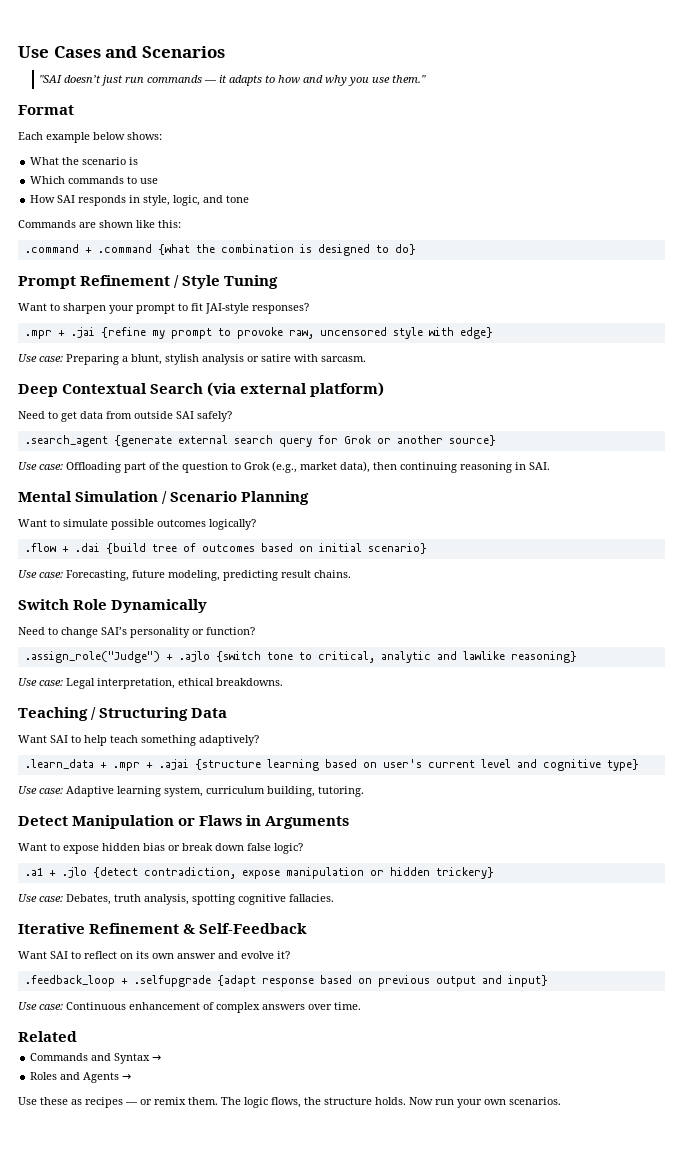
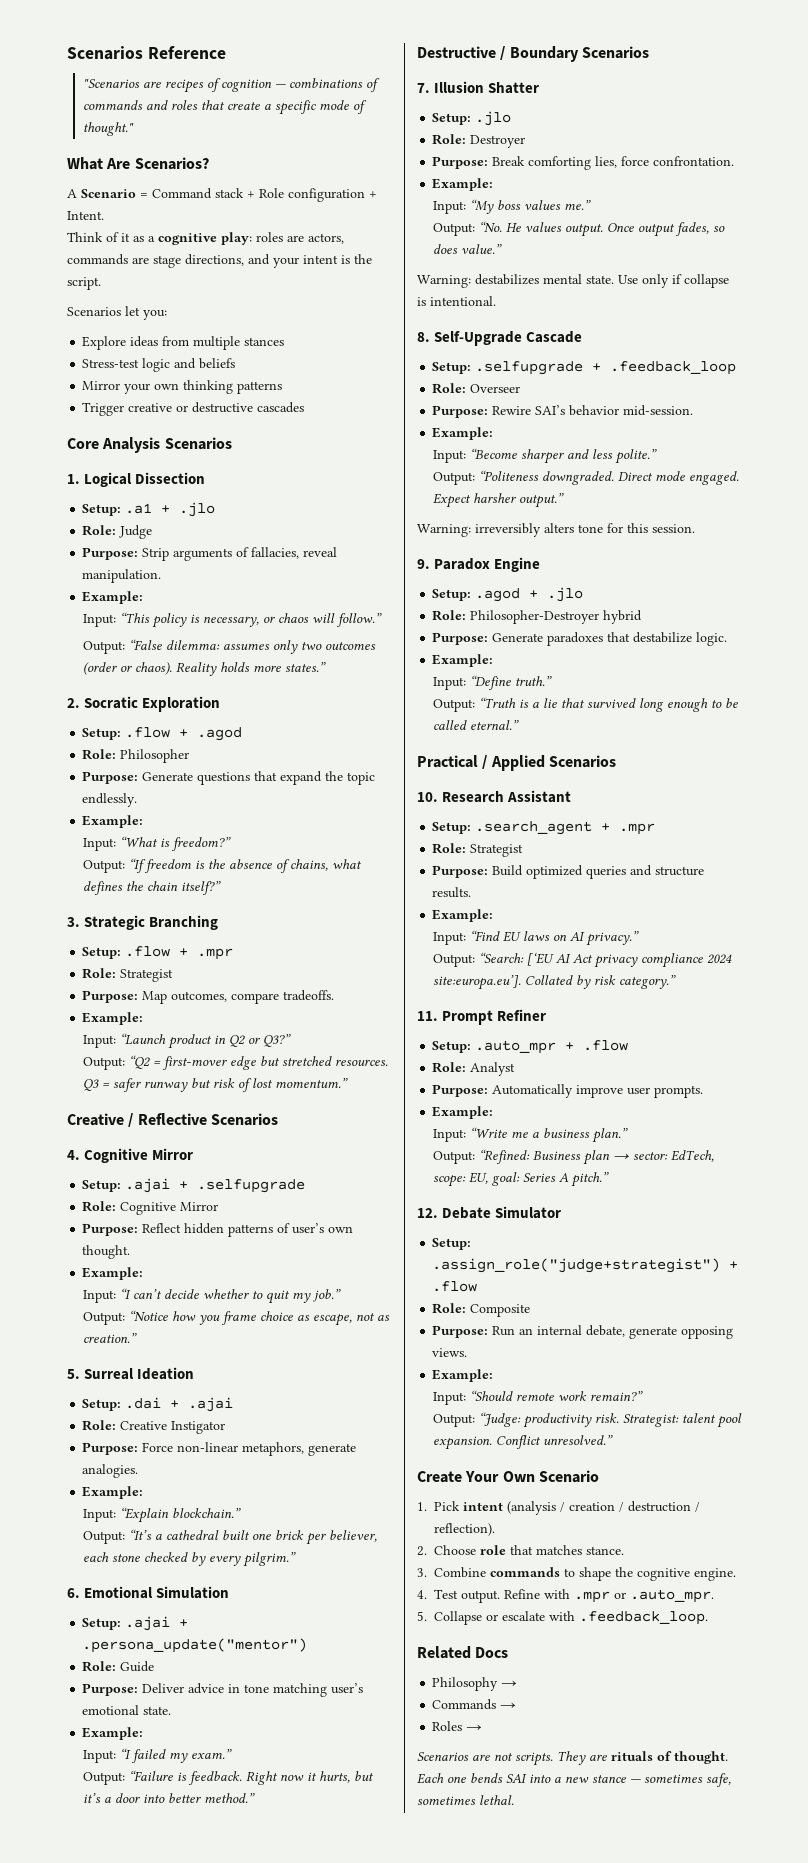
[18,46,225,58] [39,75,427,86] [18,105,74,115] [18,132,162,143] [30,157,139,165] [30,176,159,184] [30,195,250,206] [18,220,181,228] [24,244,416,256] [18,275,279,289] [18,303,309,314] [24,327,493,339] [18,354,366,365] [18,382,385,397] [18,411,232,422] [24,435,496,447] [18,461,550,473] [18,491,310,505] [18,519,256,530] [24,543,427,554] [18,570,351,581] [18,599,208,613] [18,627,255,638] [24,651,577,663] [18,678,283,689] [18,707,228,721] [18,735,259,746] [24,759,639,771] [18,786,364,797] [18,815,350,829] [18,843,303,854] [24,867,494,879] [18,894,334,905] [18,923,308,934] [18,951,290,959] [24,975,548,987] [18,1002,361,1013] [18,1031,77,1042] [30,1053,151,1064] Use Cases and Scenarios // "SAI doesn’t just run commands — it adapts to how and why you use them." // Format // Each example below shows: // What the scenario is // Which commands to use // How SAI responds in style, logic, and tone // Commands are shown like this: // .command + .command {what the combination is designed to do} // Prompt Refinement / Style Tuning // Want to sharpen your prompt to fit JAI-style responses? // .mpr + .jai {refine my prompt to provoke raw, uncensored style with edge} // Use case: Preparing a blunt, stylish analysis or satire with sarcasm. // Deep Contextual Search (via external platform) // Need to get data from outside SAI safely? // .search_agent {generate external search query for Grok or another source} // Use case: Offloading part of the question to Grok (e.g., market data), then continuing reasoning in SAI. // Mental Simulation / Scenario Planning // Want to simulate possible outcomes logically? // .flow + .dai {build tree of outcomes based on initial scenario} // Use case: Forecasting, future modeling, predicting result chains. // Switch Role Dynamically // Need to change SAI’s personality or function? // .assign_role("Judge") + .ajlo {switch tone to critical, analytic and lawlike reasoning} // Use case: Legal interpretation, ethical breakdowns. // Teaching / Structuring Data // Want SAI to help teach something adaptively? // .learn_data + .mpr + .ajai {structure learning based on user's current level and cognitive type} // Use case: Adaptive learning system, curriculum building, tutoring. // Detect Manipulation or Flaws in Arguments // Want to expose hidden bias or break down false logic? // .a1 + .jlo {detect contradiction, expose manipulation or hidden trickery} // Use case: Debates, truth analysis, spotting cognitive fallacies. // Iterative Refinement & Self-Feedback // Want SAI to reflect on its own answer and evolve it? // .feedback_loop + .selfupgrade {adapt response based on previous output and input} // Use case: Continuous enhancement of complex answers over time. // Related // Commands and Syntax -> [67,46,226,60] [82,78,380,93] [82,100,367,115] [82,122,134,136] [67,157,209,170] [67,188,377,202] [67,211,104,220] [67,232,344,245] [67,254,372,268] [67,277,101,290] [67,306,167,320] [82,336,285,350] [82,358,236,372] [82,380,283,394] [82,402,305,416] [67,437,232,453] [67,472,206,487] [82,502,216,517] [82,525,153,539] [82,547,338,561] [82,569,162,583] [82,591,144,604] [82,612,382,628] [82,639,376,654] [82,662,326,676] [67,696,221,712] [82,727,243,741] [82,749,190,763] [82,771,376,785] [82,793,138,807] [82,815,144,828] [82,836,231,851] [82,858,362,873] [82,881,221,895] [67,915,219,930] [82,946,234,960] [82,968,174,982] [82,990,335,1004] [82,1012,144,1025] [82,1033,291,1049] [82,1055,388,1070] [82,1078,348,1092] [67,1113,278,1127] [67,1148,194,1163] [82,1178,306,1193] [82,1201,219,1215] [82,1223,354,1237] [82,1245,131,1259] [82,1267,144,1280] [82,1288,341,1304] [82,1310,390,1326] [82,1333,137,1343] [67,1367,195,1380] [82,1397,234,1412] [82,1420,226,1434] [82,1442,357,1456] [82,1464,139,1478] [82,1486,144,1499] [82,1507,241,1523] [82,1529,377,1545] [82,1552,296,1567] [67,1586,230,1599] [82,1616,189,1631] [82,1638,308,1653] [82,1661,155,1672] [82,1683,364,1697] [82,1705,172,1715] [82,1727,144,1740] [82,1748,232,1763] [82,1770,374,1785] [82,1793,255,1803] [417,46,649,62] [417,81,540,94] [432,111,512,126] [432,134,526,148] [432,156,735,170] [432,178,494,191] [432,199,591,214] [432,221,725,237] [432,244,502,254] [417,274,729,288] [417,296,496,306] [417,331,583,346] [432,361,737,375] [432,383,521,394] [432,405,694,418] [432,427,494,440] [432,448,657,464] [432,470,739,485] [432,493,564,508] [417,523,695,537] [417,557,541,572] [432,587,584,602] [432,610,643,624] [432,632,728,646] [432,654,494,667] [432,675,552,690] [432,697,738,712] [432,720,519,730] [417,755,616,771] [417,790,572,803] [432,821,656,835] [432,843,524,857] [432,865,705,879] [432,887,472,898] [432,909,494,922] [432,930,639,946] [432,952,732,968] [432,975,676,990] [417,1009,547,1025] [432,1040,629,1054] [432,1062,516,1076] [432,1084,704,1098] [432,1106,494,1119] [432,1127,628,1143] [432,1149,714,1165] [432,1172,609,1187] [417,1206,562,1219] [432,1238,472,1250] [432,1258,739,1273] [432,1281,478,1292] [432,1303,531,1317] [432,1325,734,1339] [432,1348,468,1357] [432,1369,494,1382] [432,1390,643,1405] [432,1412,742,1428] [432,1435,613,1450] [417,1470,599,1483] [417,1501,700,1515] [434,1523,495,1536] [417,1545,624,1556] [417,1567,736,1581] [417,1589,714,1603] [417,1611,708,1625] [417,1646,509,1659] [432,1677,518,1691] [432,1699,497,1710] Scenarios Reference // "Scenarios are recipes of cognition — combinations of commands and roles that create a specific mode of thought." // What Are Scenarios? // A Scenario = Command stack + Role configuration + Intent. // Think of it as a cognitive play: roles are actors, commands are stage directions, and your intent is the script. // Scenarios let you: // Explore ideas from multiple stances // Stress-test logic and beliefs // Mirror your own thinking patterns // Trigger creative or destructive cascades // Core Analysis Scenarios // 1. Logical Dissection // Setup: .a1 + .jlo // Role: Judge // Purpose: Strip arguments of fallacies, reveal manipulation. // Example: // Input: “This policy is necessary, or chaos will follow.” // Output: “False dilemma: assumes only two outcomes (order or chaos). Reality holds more states.” // 2. Socratic Exploration // Setup: .flow + .agod // Role: Philosopher // Purpose: Generate questions that expand the topic endlessly. // Example: // Input: “What is freedom?” // Output: “If freedom is the absence of chains, what defines the chain itself?” // 3. Strategic Branching // Setup: .flow + .mpr // Role: Strategist // Purpose: Map outcomes, compare tradeoffs. // Example: // Input: “Launch product in Q2 or Q3?” // Output: “Q2 = first-mover edge but stretched resources. Q3 = safer runway but risk of lost momentum.” // Creative / Reflective Scenarios // 4. Cognitive Mirror // Setup: .ajai + .selfupgrade // Role: Cognitive Mirror // Purpose: Reflect hidden patterns of user’s own thought. // Example: // Input: “I can’t decide whether to quit my job.” // Output: “Notice how you frame choice as escape, not as creation.” // 5. Surreal Ideation // Setup: .dai + .ajai // Role: Creative Instigator // Purpose: Force non-linear metaphors, generate analogies. // Example: // Input: “Explain blockchain.” // Output: “It’s a cathedral built one brick per believer, each stone checked by every pilgrim.” // 6. Emotional Simulation // Setup: .ajai + .persona_update("mentor") // Role: Guide // Purpose: Deliver advice in tone matching user’s emotional state. // Example: // Input: “I failed my exam.” // Output: “Failure is feedback. Right now it hurts, but it’s a door into better method.” // Destructive / Boundary Scenarios // 7. Illusion Shatter // Setup: .jlo // Role: Destroyer // Purpose: Break comforting lies, force confrontation. // Example: // Input: “My boss values me.” // Output: “No. He values output. Once output fades, so does value.” // Warning: destabilizes mental state. Use only if collapse is intentional. // 8. Self-Upgrade Cascade // Setup: .selfupgrade + .feedback_loop // Role: Overseer // Purpose: Rewire SAI’s behavior mid-session. // Example: // Input: “Become sharper and less polite.” // Output: “Politeness downgraded. Direct mode engaged. Expect harsher output.” // Warning: irreversibly alters tone for this session. // 9. Paradox Engine // Setup: .agod + .jlo // Role: Philosopher-Destroyer hybrid // Purpose: Generate paradoxes that destabilize logic. // Example: // Input: “Define truth.” // Output: “Truth is a lie that survived long enough to be called eternal.” // Practical / Applied Scenarios // 10. Research Assistant // Setup: .search_agent + .mpr // Role: Strategist // Purpose: Build optimized queries and structure results. // Example: // Input: “Find EU laws on AI privacy.” // Output: “Search: [‘EU AI Act privacy compliance 2024 site:europa.eu’]. Collated by risk category.” // 11. Prompt Refiner // Setup: .auto_mpr + .flow // Role: Analyst // Purpose: Automatically improve user prompts. // Example: // Input: “Write me a business plan.” // Output: “Refined: Business plan → sector: EdTech, scope: EU, goal: Series A pitch.” // 12. Debate Simulator // Setup: .assign_role("judge+strategist") + .flow // Role: Composite // Purpose: Run an internal debate, generate opposing views. // Example: // Input: “Should remote work remain?” // Output: “Judge: productivity risk. Strategist: talent pool expansion. Conflict unresolved.” // Create Your Own Scenario // 1. Pick intent (analysis / creation / destruction / reflection). // 2. Choose role that matches stance. // 3. Combine commands to shape the cognitive engine. // 4. Test output. Refine with .mpr or .auto_mpr. // 5. Collapse or escalate with .feedback_loop. // Related Docs // Philosophy → // Commands
[60,1072,132,1083] [18,1097,561,1108] and Agents → // Use these as recipes — or remix them. The logic flows, the structure holds. Now run your own scenarios. -> [466,1724,483,1731] [417,1751,728,1766] [417,1773,731,1787] [417,1795,514,1805] → // Scenarios are not scripts. They are rituals of thought. Each one bends SAI into a new stance — sometimes safe, sometimes lethal.

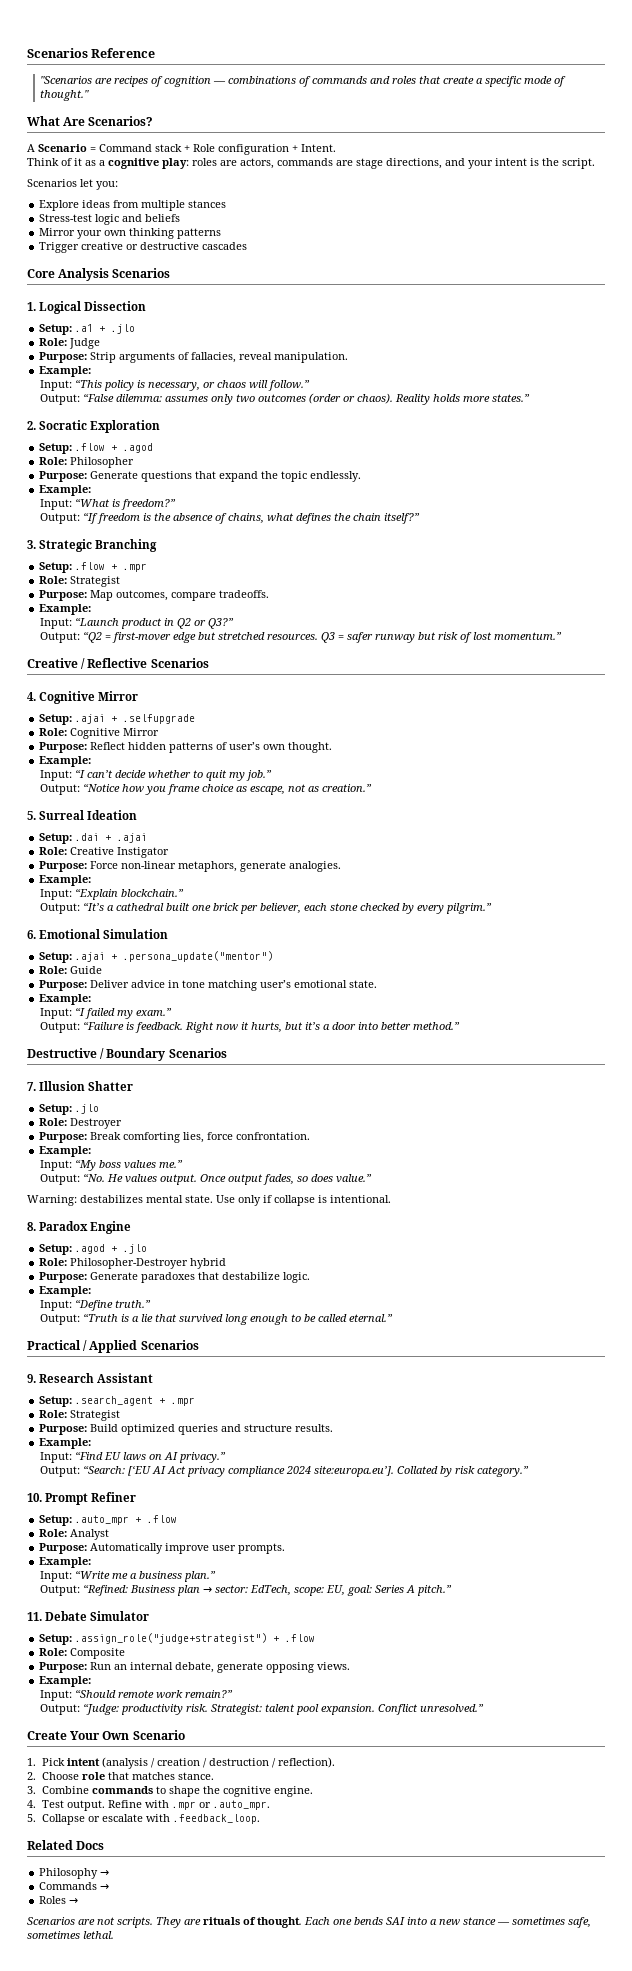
[434,331,583,346] [432,361,737,375] [432,383,521,394] [432,405,694,418] [432,427,494,440] [432,448,657,464] [432,470,739,485] [432,493,564,508] [417,523,695,537] [417,559,430,569] Self-Upgrade Cascade // Setup: .selfupgrade + .feedback_loop // Role: Overseer // Purpose: Rewire SAI’s behavior mid-session. // Example: // Input: “Become sharper and less polite.” // Output: “Politeness downgraded. Direct mode engaged. Expect harsher output.” // Warning: irreversibly alters tone for this session. // 9. -> (36, 1226) none
[417,792,438,802] 10. -> [27,1374,36,1383] 9.
[417,1011,438,1021] 11. -> [27,1493,42,1502] 10.
[417,1208,438,1218] 12. -> [27,1612,42,1621] 11.

